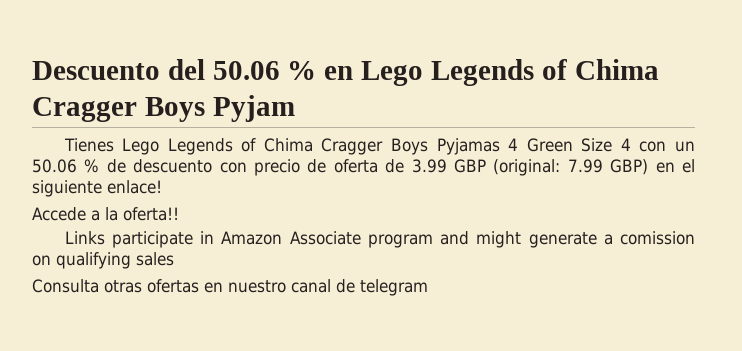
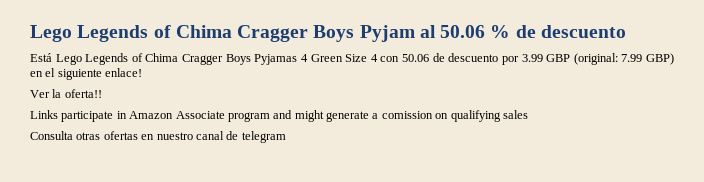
[32,59,354,80] Descuento del 50.06 % en -> (30, 33) none
[63,138,114,152] // Tienes -> [419,25,626,38] [30,53,52,62] al 50.06 % de descuento // Está
[674,141,695,152] [32,159,405,176] un 50.06 % de descuento con precio de oferta de -> [402,53,519,65] 50.06 de descuento por
[32,207,100,221] Accede a -> [30,90,50,98] Ver

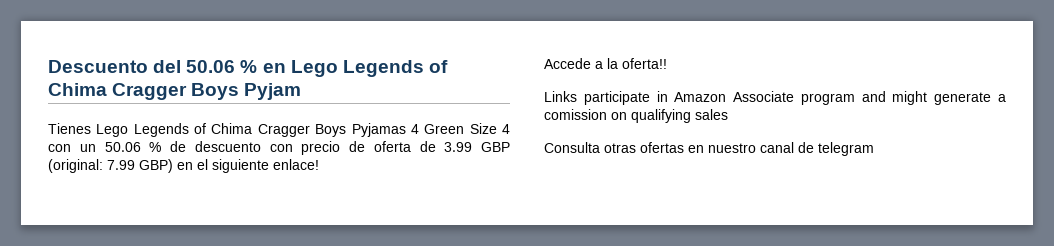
(30, 33) none -> [48,60,286,73] Descuento del 50.06 % en
[419,25,626,38] [30,53,52,62] al 50.06 % de descuento // Está -> [48,123,91,134] // Tienes
[402,53,519,65] 50.06 de descuento por -> [79,141,436,155] un 50.06 % de descuento con precio de oferta de
[30,90,50,98] Ver -> [544,58,603,69] Accede a

